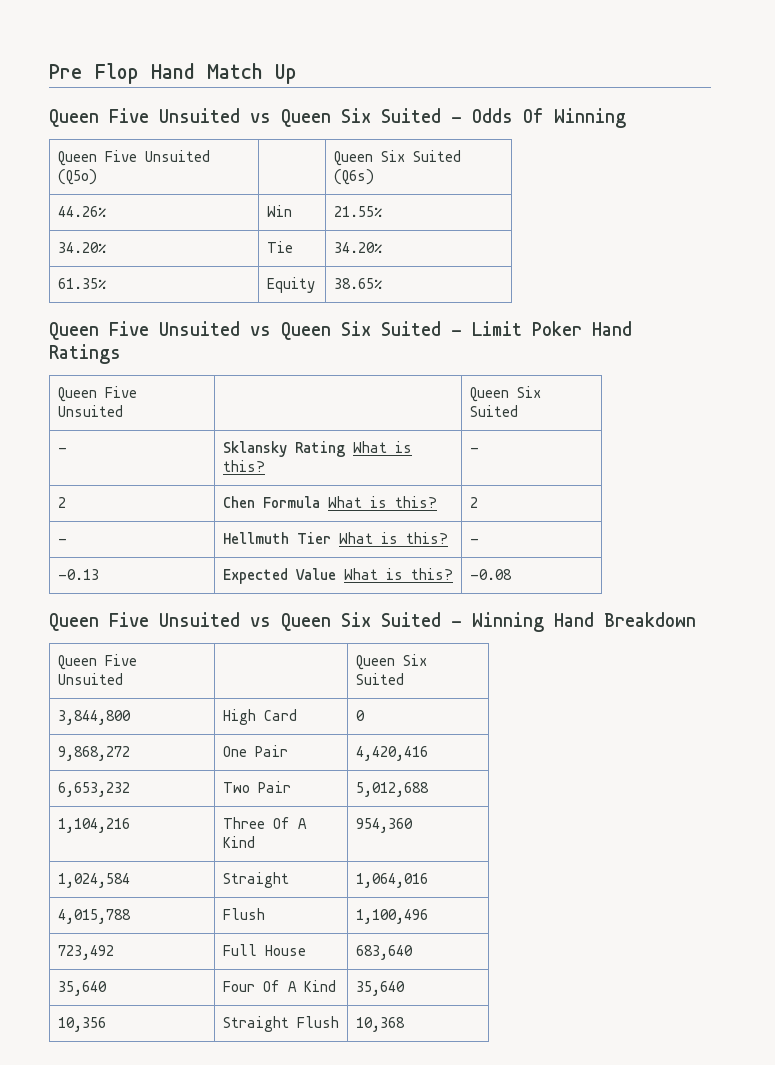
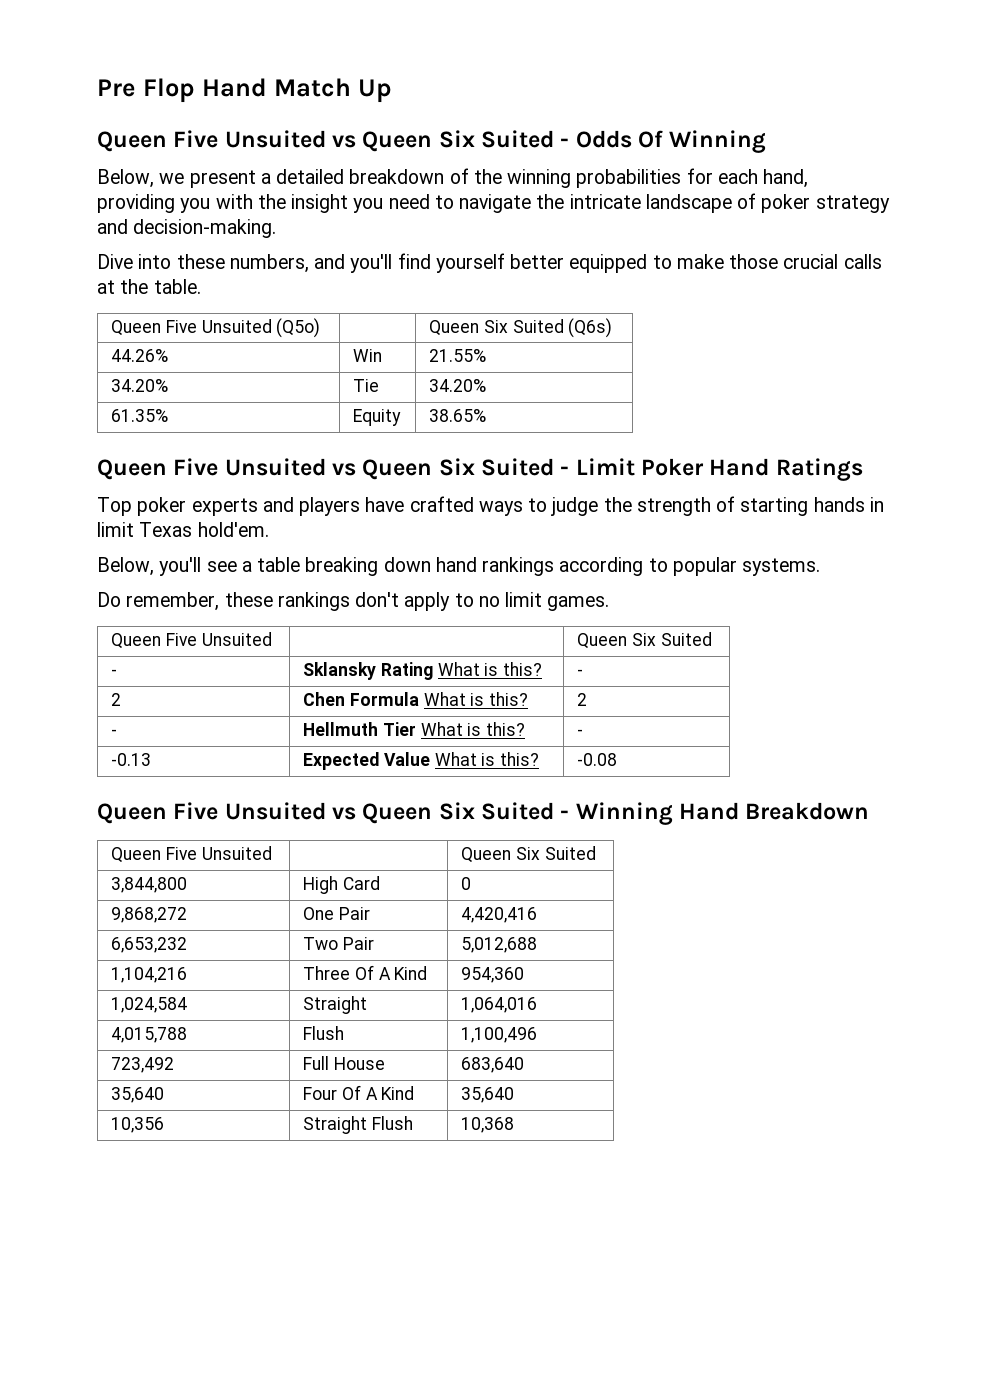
(626, 118) none -> [97,168,809,188] [97,193,890,213] [97,219,277,238] [97,253,882,273] [97,279,201,294] // Below, we present a detailed breakdown of the winning probabilities for each hand, providing you with the insight you need to navigate the intricate landscape of poker strategy and decision-making. // Dive into these numbers, and you'll find yourself better equipped to make those crucial calls at the table.
(121, 354) none -> [97,496,884,516] [97,522,269,537] [97,557,821,576] [97,592,610,611] // Top poker experts and players have crafted ways to judge the strength of starting hands in limit Texas hold'em. // Below, you'll see a table breaking down hand rankings according to popular systems. // Do remember, these rankings don't apply to no limit games.

